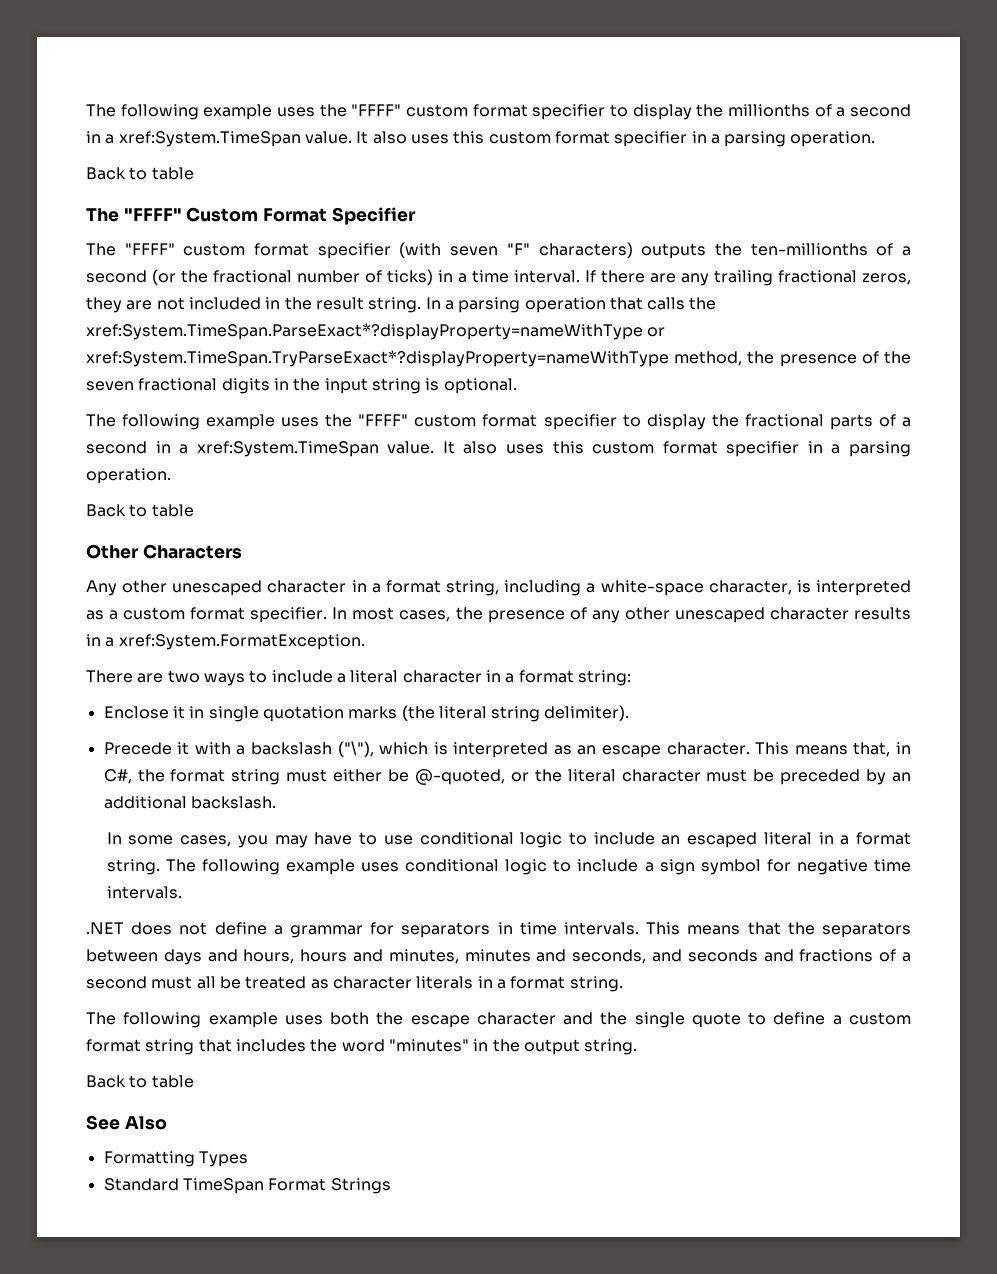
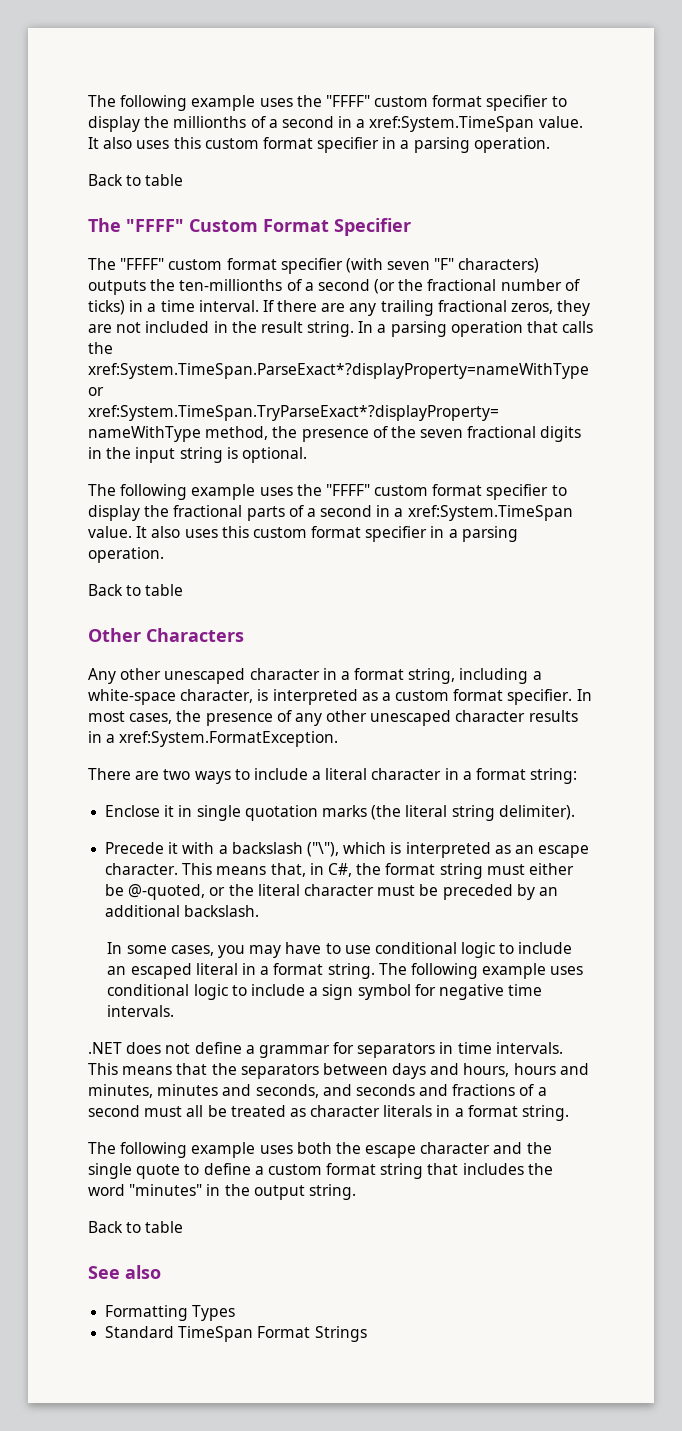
[124,1116,167,1130] Also -> [125,1265,161,1279] also

